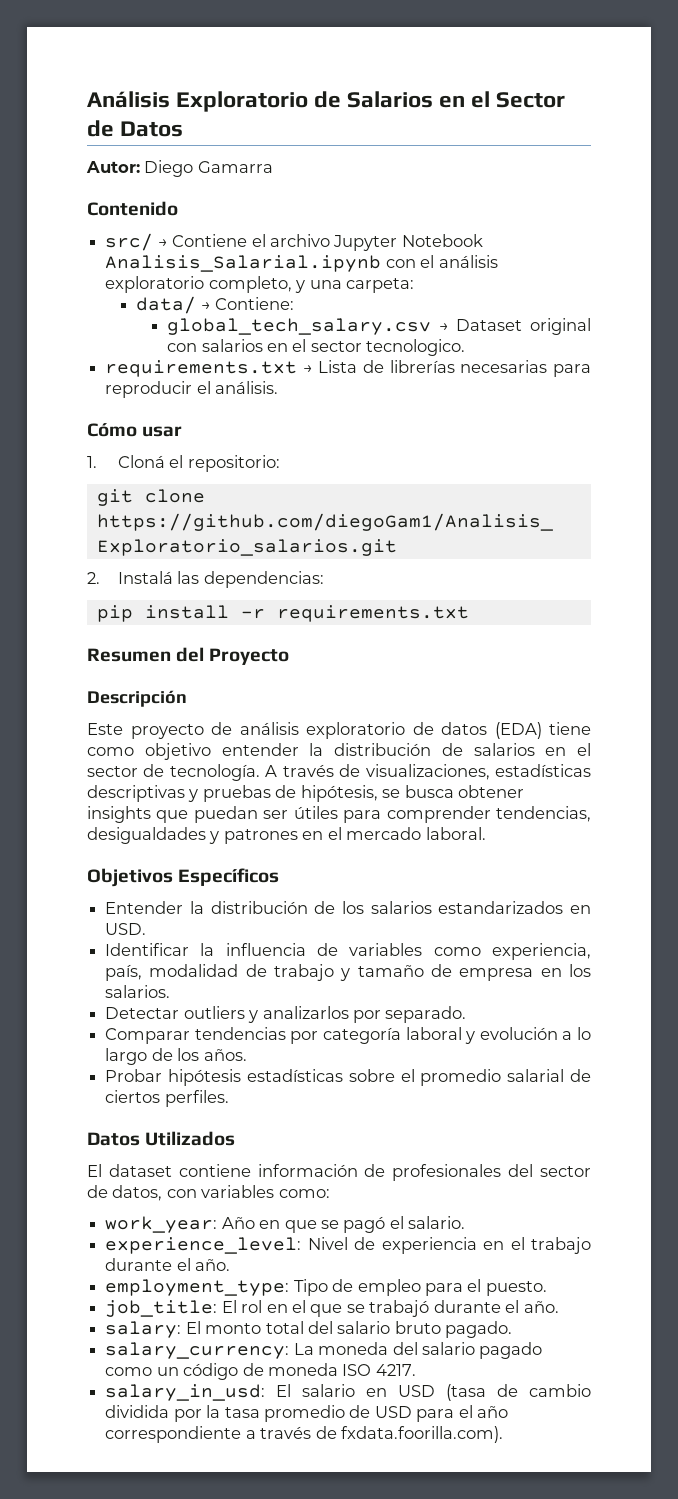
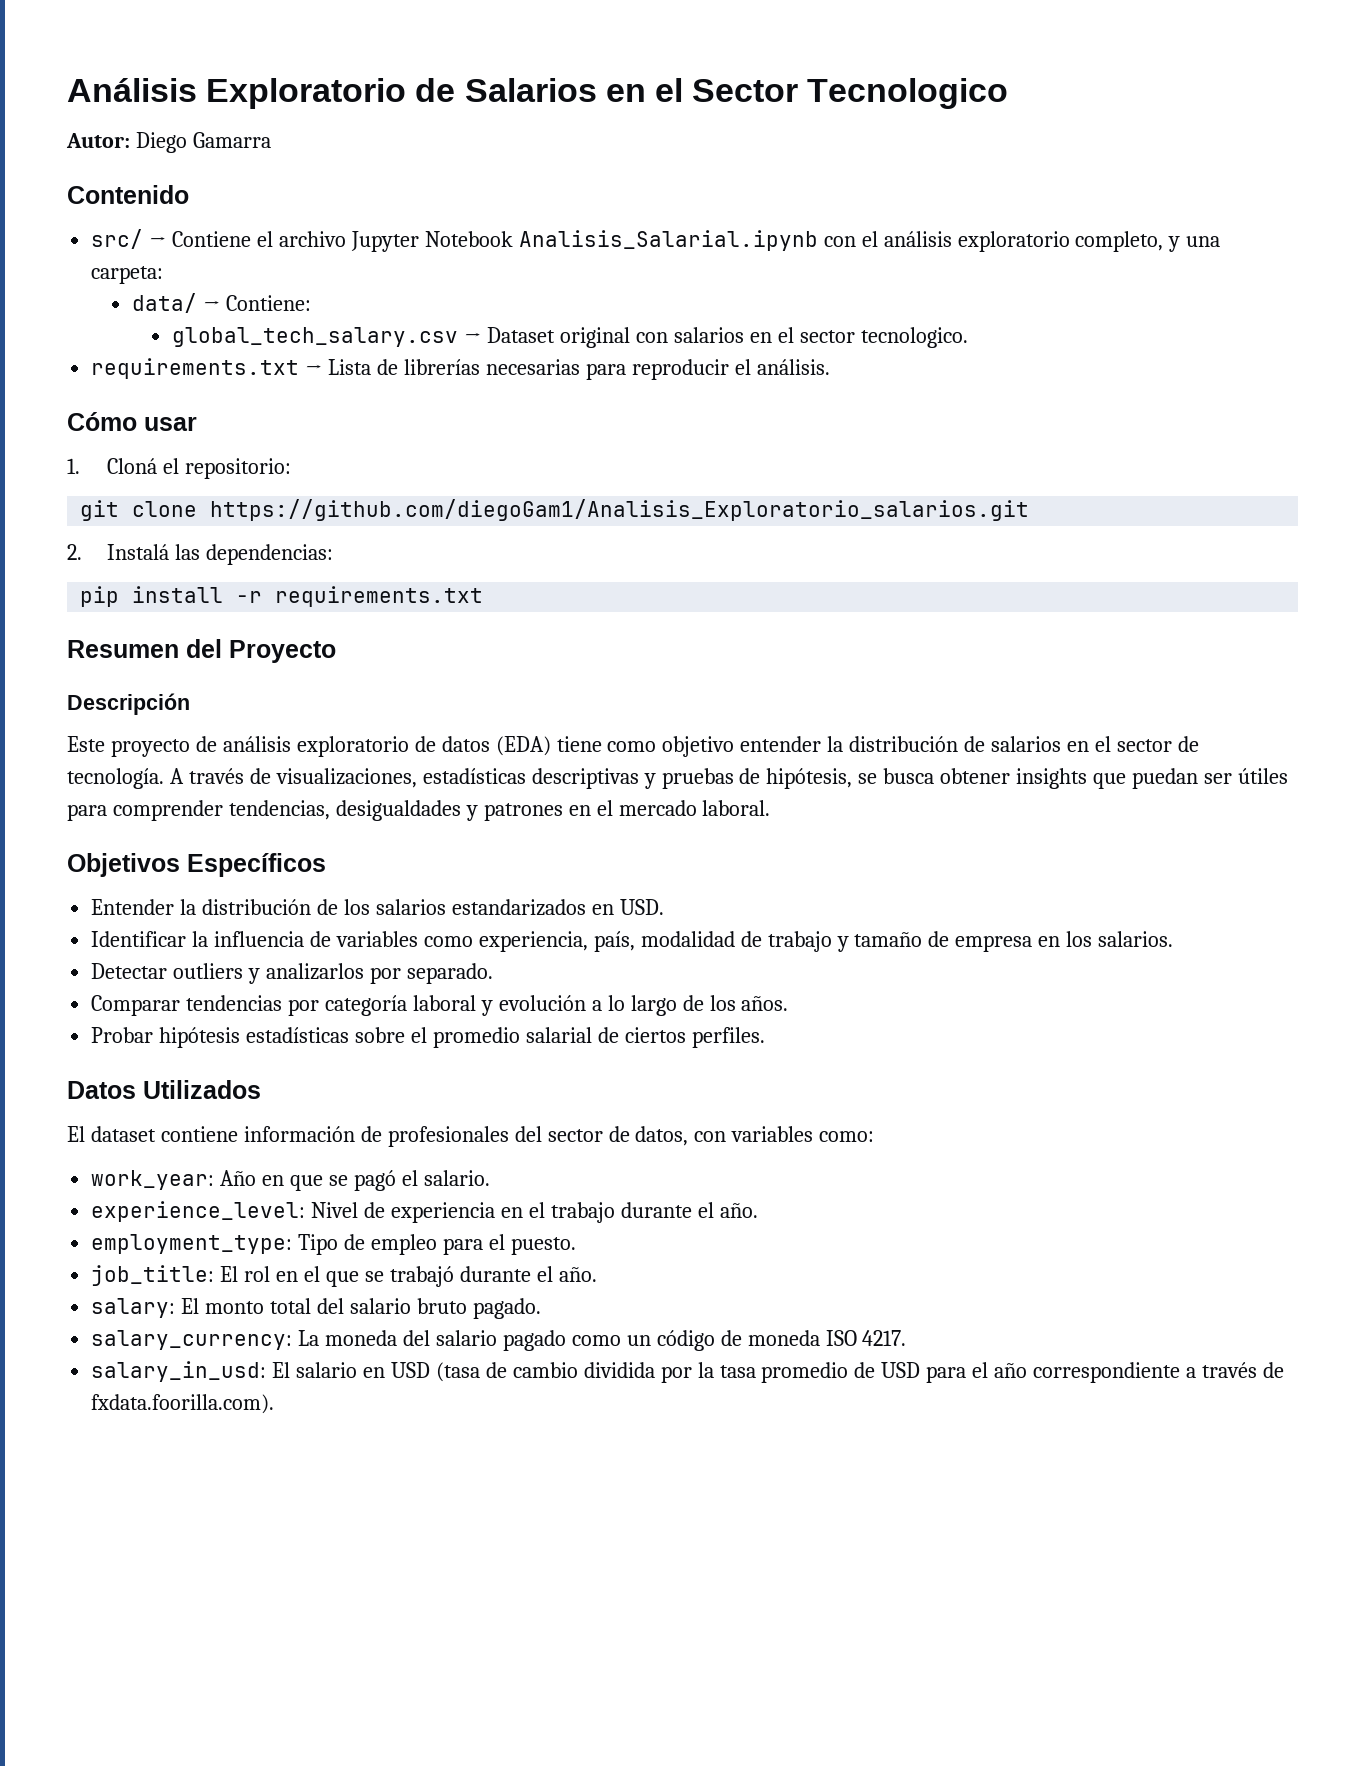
[87,120,184,137] de Datos -> [807,78,1009,109] Tecnologico

